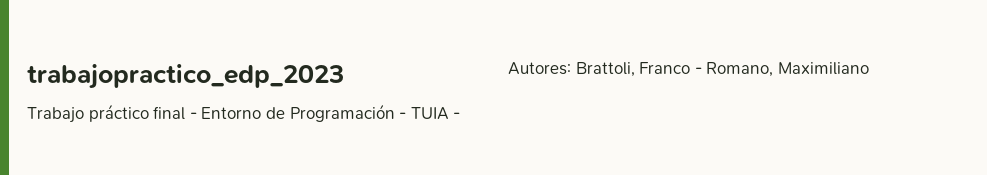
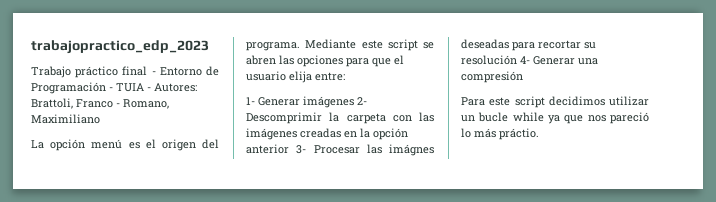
(869, 68) none -> [31,139,219,151] [246,39,434,51] [246,55,404,67] [246,71,345,83] [246,96,367,108] [246,112,434,124] [246,128,408,140] [246,144,434,156] [461,39,596,51] [461,55,598,65] [461,71,523,83] [461,96,649,108] [461,112,649,124] [461,128,539,140] // La opción menú es el origen del programa. Mediante este script se abren las opciones para que el usuario elija entre: // 1- Generar imágenes 2- Descomprimir la carpeta con las imágenes creadas en la opción anterior 3- Procesar las imágnes deseadas para recortar su resolución 4- Generar una compresión // Para este script decidimos utilizar un bucle while ya que nos pareció lo más práctio.

